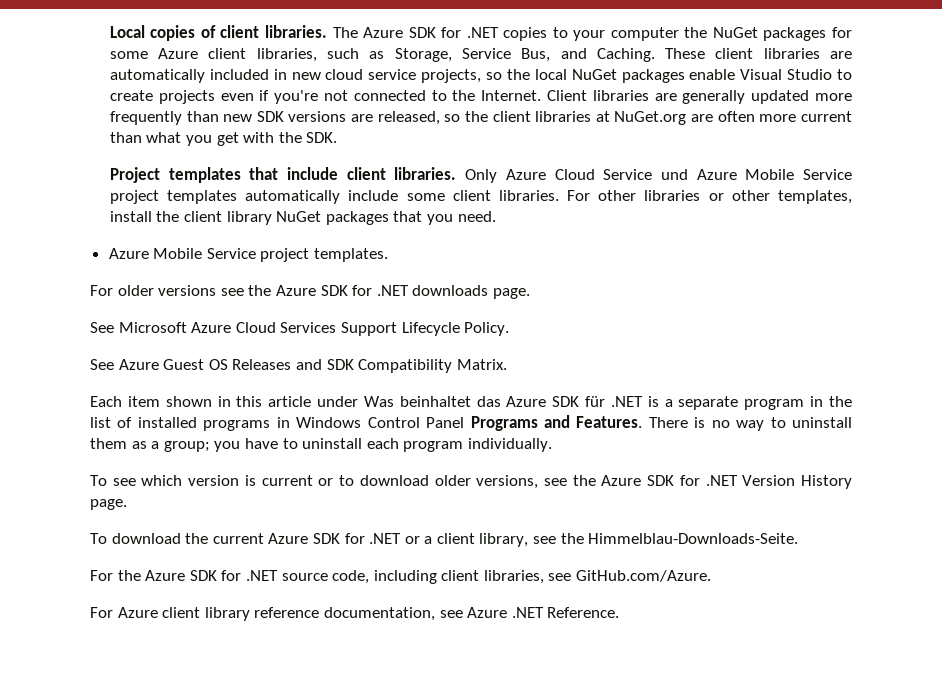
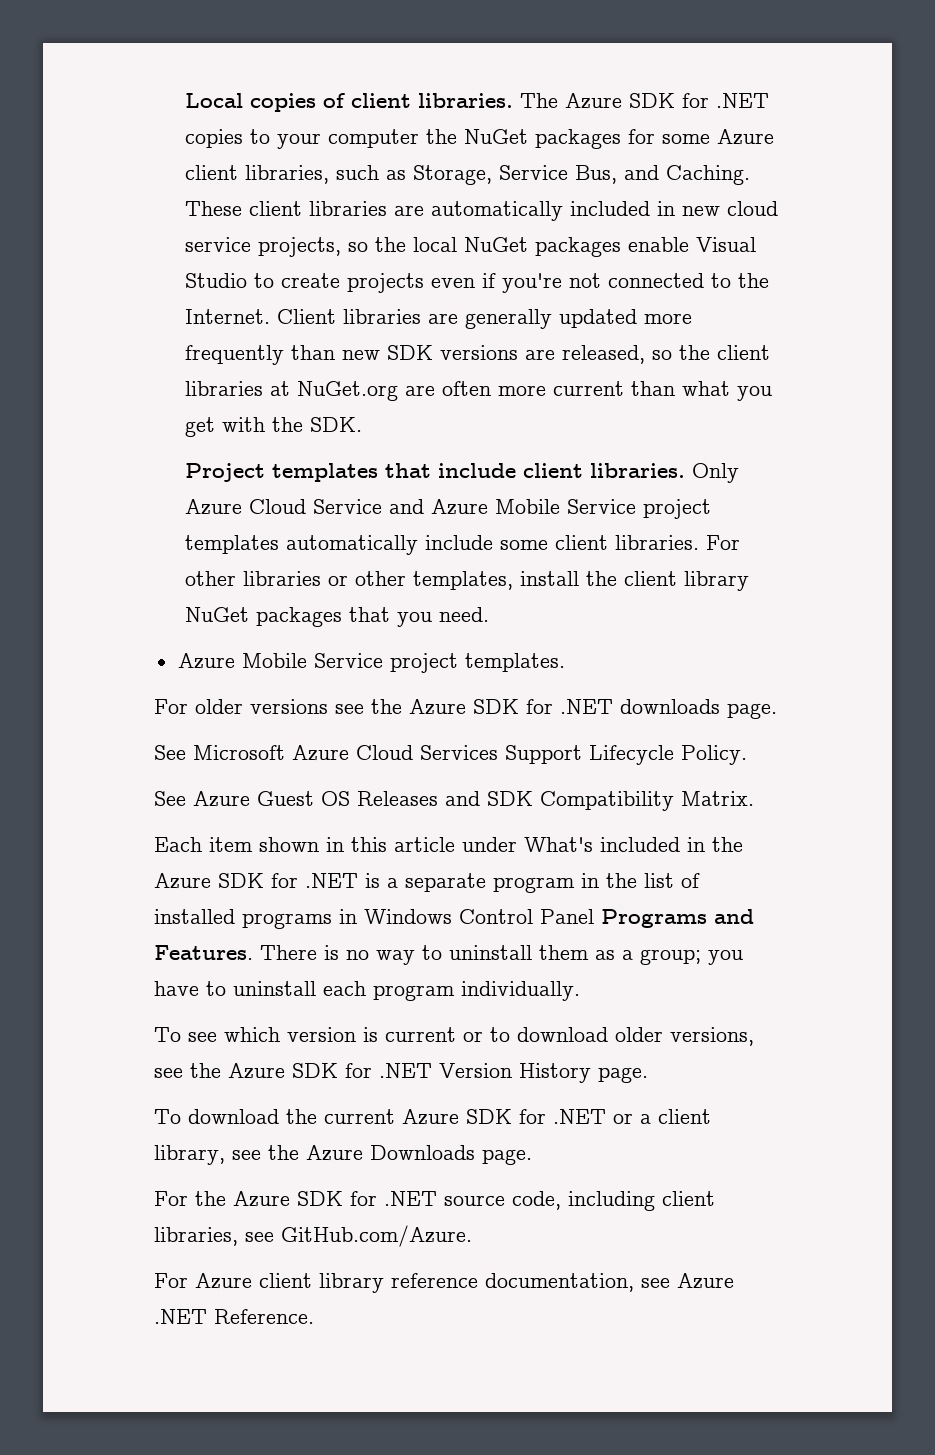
[660,169,688,180] und -> [389,499,425,514] and
[363,396,606,407] Was beinhaltet das Azure SDK für -> [524,837,743,852] [154,873,298,889] What's included in the Azure SDK for
[588,533,799,544] Himmelblau-Downloads-Seite. -> [306,1145,532,1165] Azure Downloads page.

